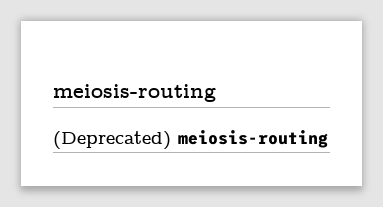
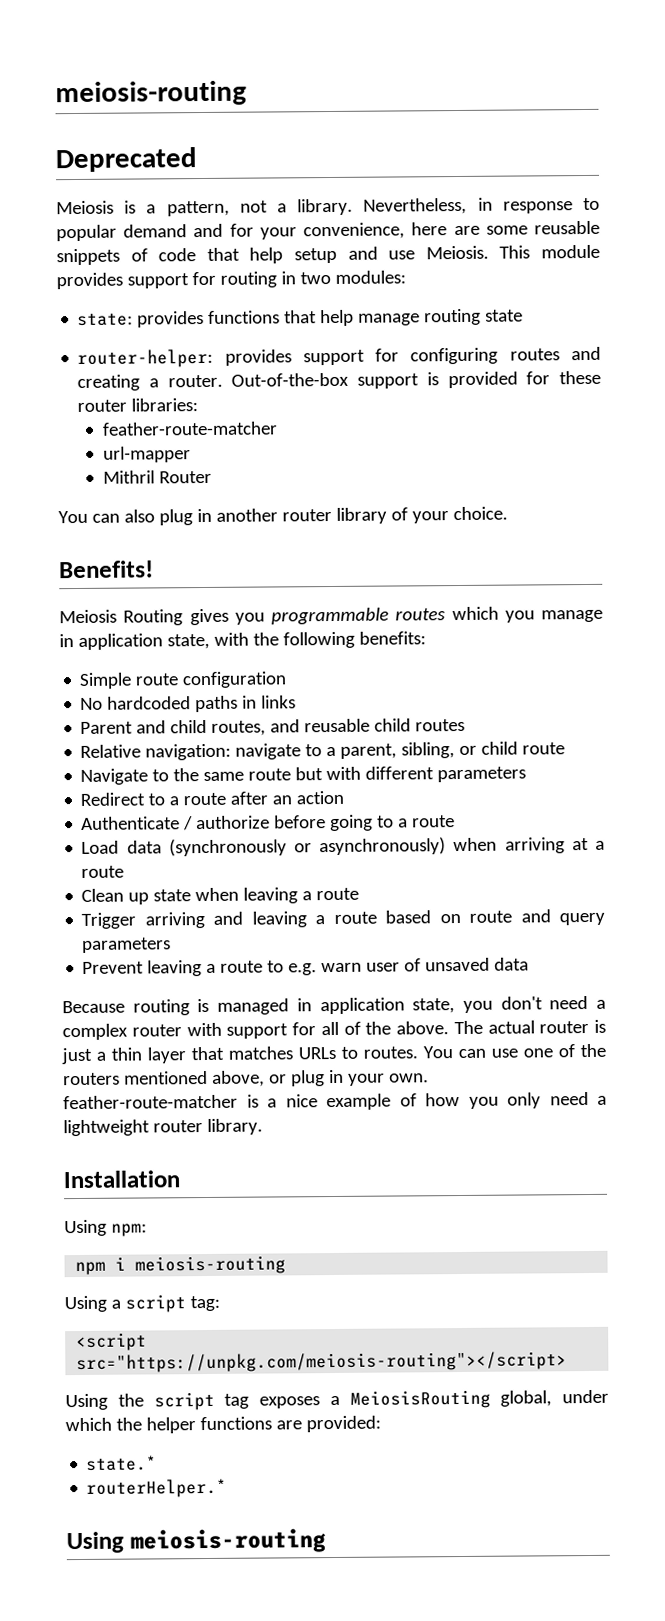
[53,84,216,102] [53,131,171,150] meiosis-routing // (Deprecated) -> [55,80,247,107] [55,147,197,173] [56,197,600,217] [56,220,600,242] [56,244,601,266] [56,270,406,290] [77,308,524,328] [77,346,601,368] [77,370,601,391] [77,398,199,412] [101,421,278,436] [102,446,191,463] [102,470,212,484] [58,506,508,526] [59,560,154,579] [59,606,603,626] [59,631,426,650] [79,671,288,689] [80,695,297,713] [80,718,466,736] [80,741,566,761] [80,766,527,785] [80,790,345,806] [81,814,456,832] [81,837,605,857] [81,865,125,878] [81,887,360,905] [81,909,605,929] [81,937,172,953] [82,957,530,977] [62,995,606,1016] [62,1019,606,1041] [61,1043,606,1065] [63,1069,429,1087] [63,1092,607,1111] [63,1118,263,1137] [63,1170,180,1189] [64,1219,147,1237] [75,1255,287,1276] [64,1294,220,1313] [76,1332,148,1352] [76,1351,568,1374] [65,1389,609,1411] [65,1415,381,1434] [86,1455,158,1471] [86,1478,228,1498] [66,1531,124,1554] meiosis-routing // Deprecated // Meiosis is a pattern, not a library. Nevertheless, in response to popular demand and for your convenience, here are some reusable snippets of code that help setup and use Meiosis. This module provides support for routing in two modules: // state: provides functions that help manage routing state // router-helper: provides support for configuring routes and creating a router. Out-of-the-box support is provided for these router libraries: // feather-route-matcher // url-mapper // Mithril Router // You can also plug in another router library of your choice. // Benefits! // Meiosis Routing gives you programmable routes which you manage in application state, with the following benefits: // Simple route configuration // No hardcoded paths in links // Parent and child routes, and reusable child routes // Relative navigation: navigate to a parent, sibling, or child route // Navigate to the same route but with different parameters // Redirect to a route after an action // Authenticate / authorize before going to a route // Load data (synchronously or asynchronously) when arriving at a route // Clean up state when leaving a route // Trigger arriving and leaving a route based on route and query parameters // Prevent leaving a route to e.g. warn user of unsaved data // Because routing is managed in application state, you don't need a complex router with support for all of the above. The actual router is just a thin layer that matches URLs to routes. You can use one of the routers mentioned above, or plug in your own. feather-route-matcher is a nice example of how you only need a lightweight router library. // Installation // Using npm: // npm i meiosis-routing // Using a script tag: // <script src="https://unpkg.com/meiosis-routing"></script> // Using the script tag exposes a MeiosisRouting global, under which the helper functions are provided: // state.* // routerHelper.* // Using

